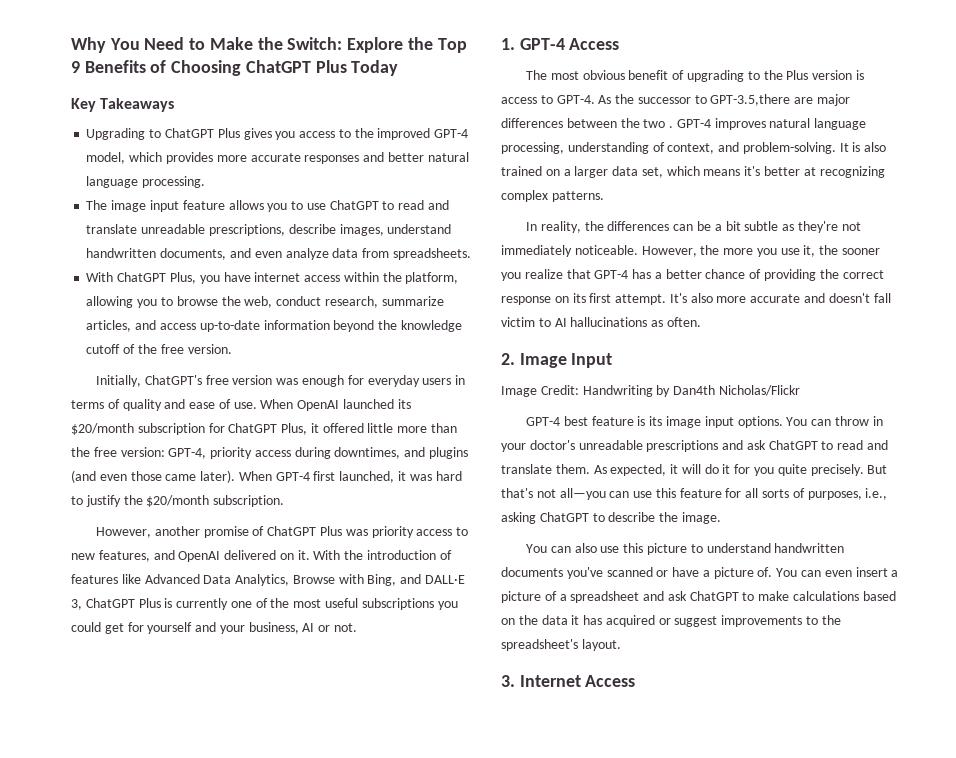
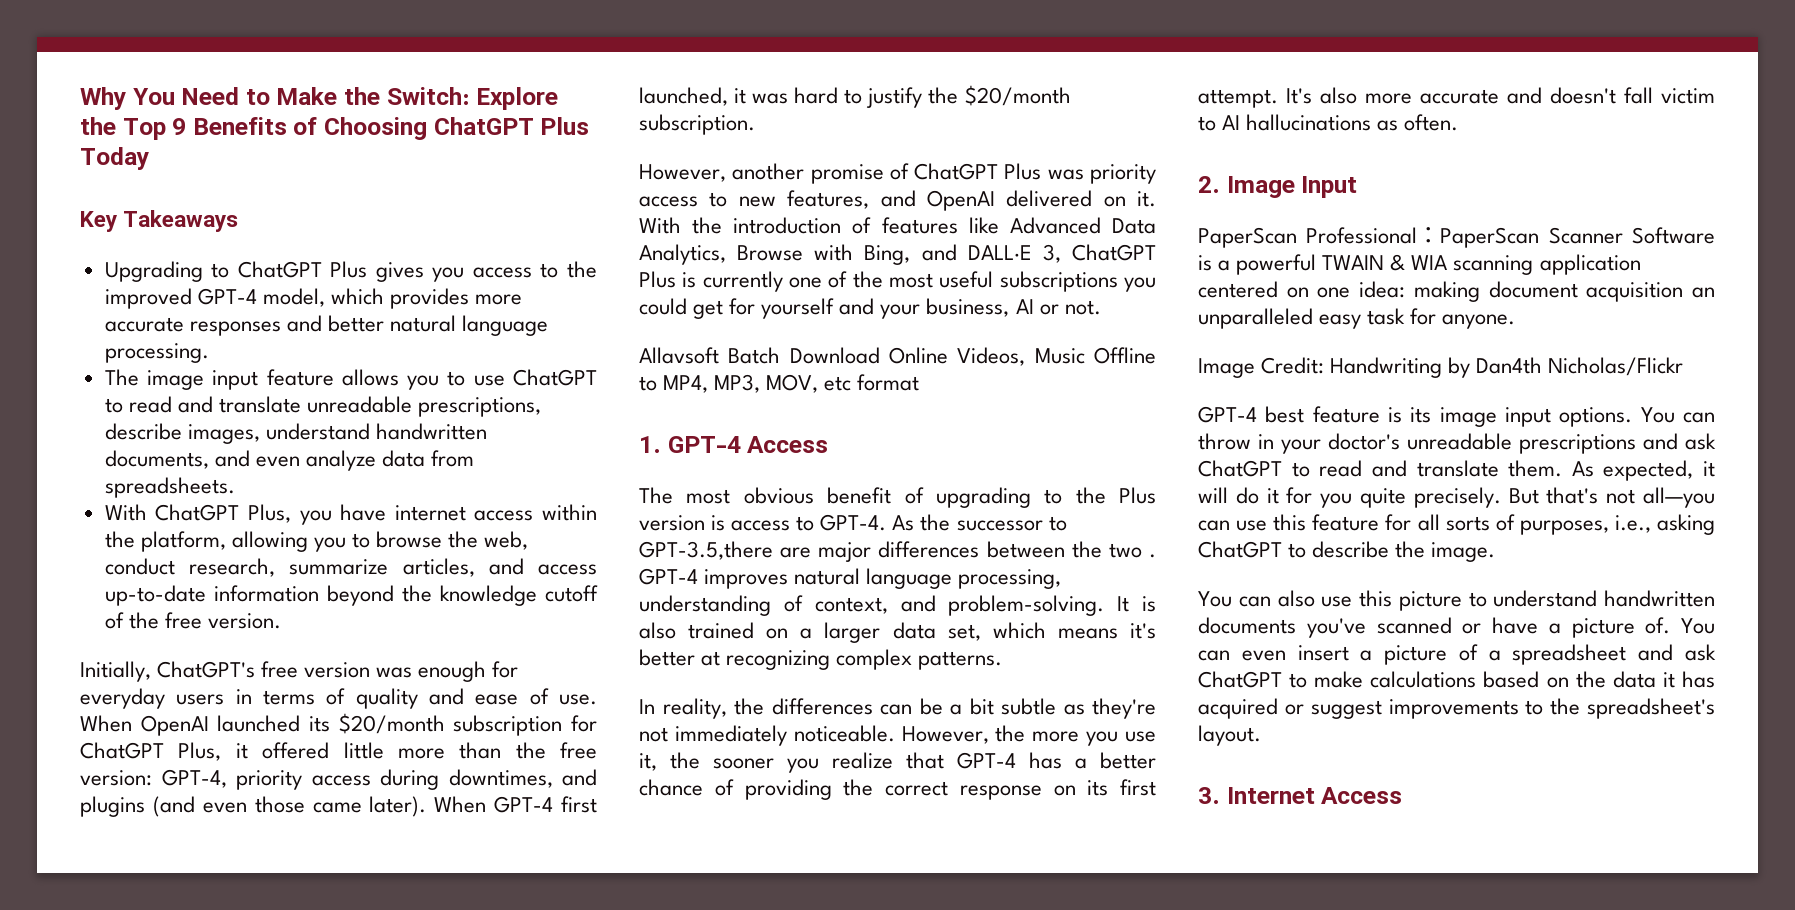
(358, 627) none -> [639,347,1156,366] [639,374,920,393] // Allavsoft Batch Download Online Videos, Music Offline to MP4, MP3, MOV, etc format
(613, 360) none -> [1198,227,1715,248] [1198,254,1641,275] [1198,281,1715,302] [1198,308,1516,329] // PaperScan Professional：PaperScan Scanner Software is a powerful TWAIN & WIA scanning application centered on one idea: making document acquisition an unparalleled easy task for anyone.

